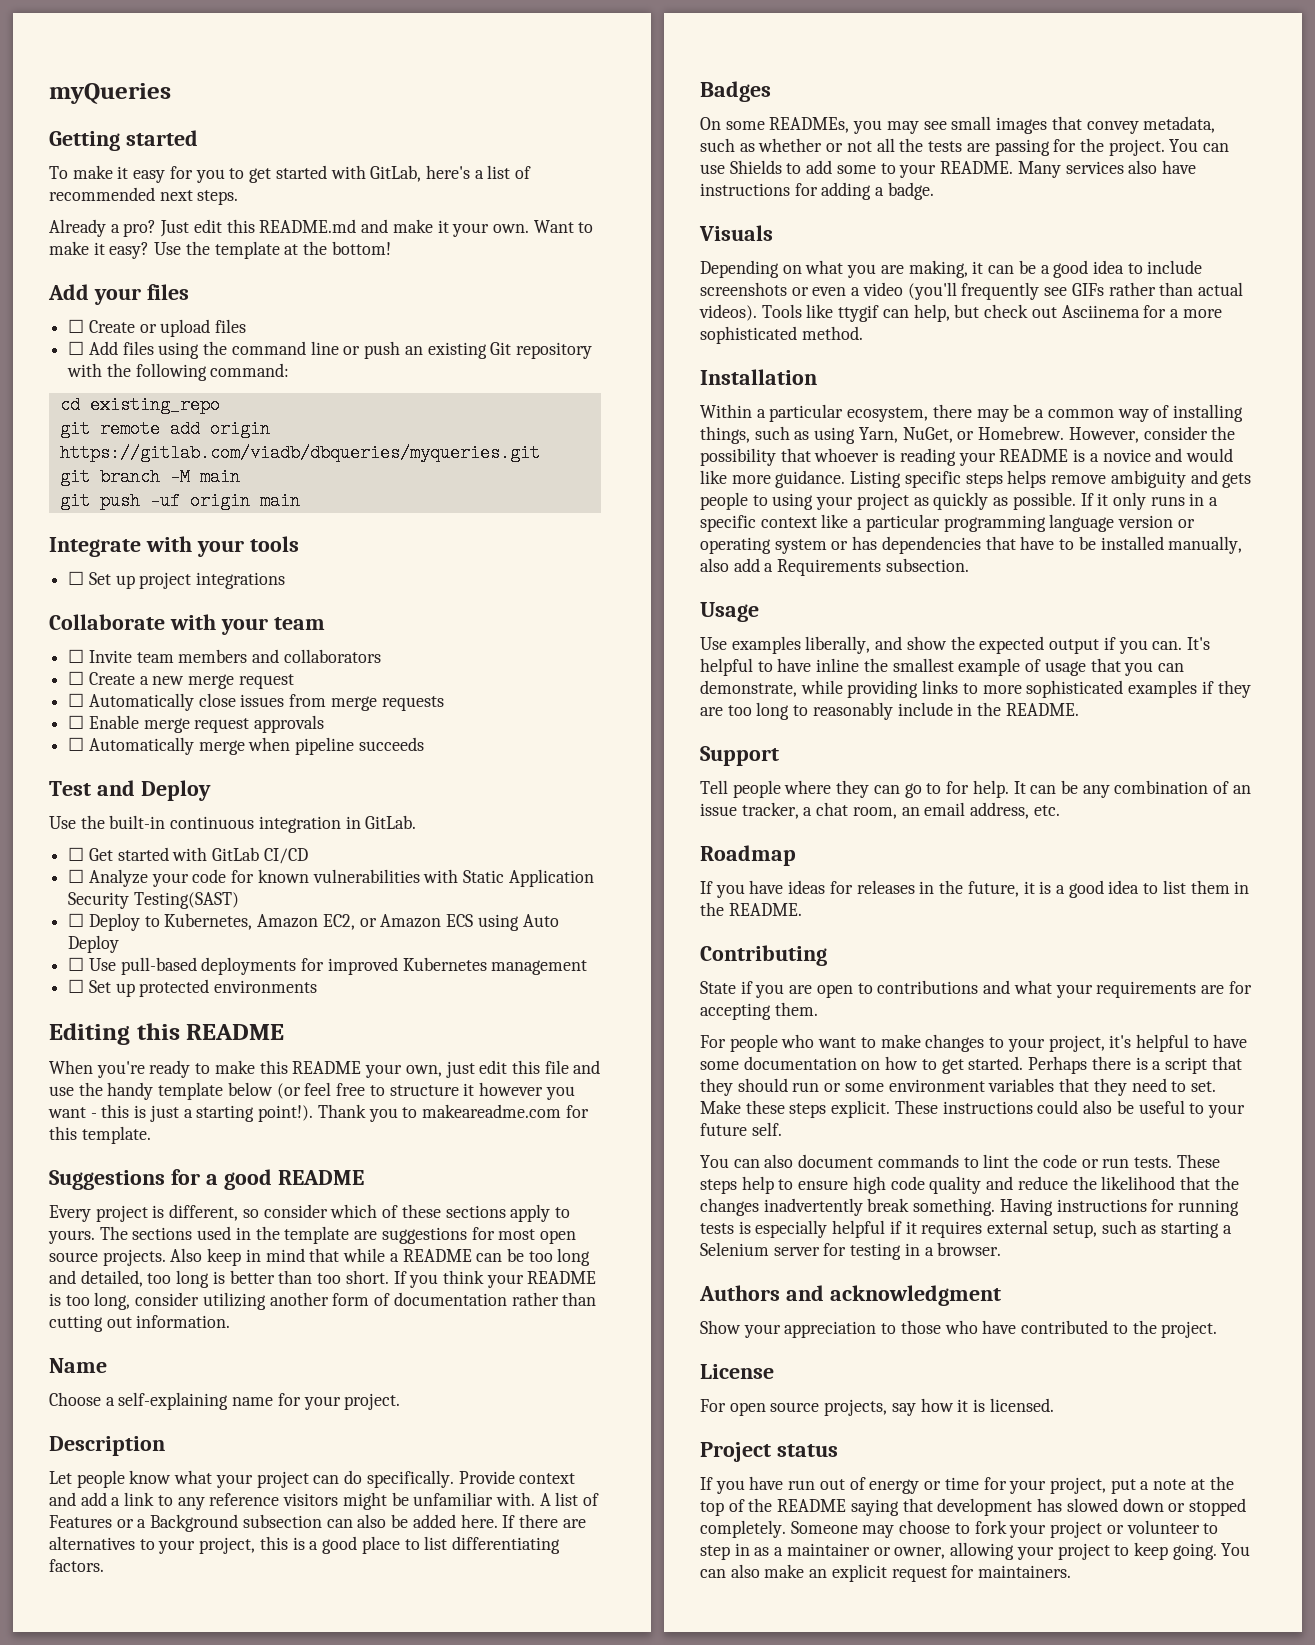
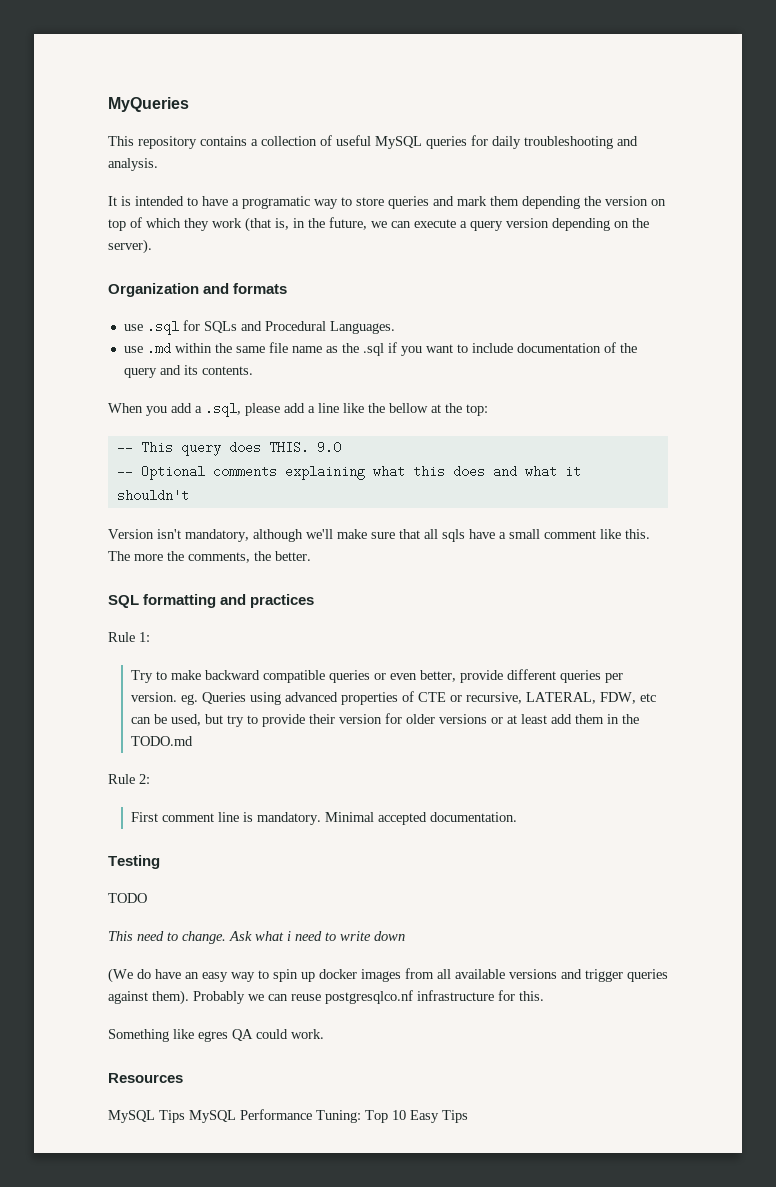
[49,83,171,104] [49,130,198,151] [49,165,532,183] [49,187,239,205] [49,219,594,237] [49,241,391,259] [48,284,189,305] [68,319,247,337] [68,341,592,359] [67,363,290,381] [59,396,220,414] [59,420,270,438] [59,444,540,462] [59,468,240,486] [59,492,300,510] [49,536,299,557] [68,571,286,589] [49,614,325,635] [68,649,381,663] [68,671,294,689] [68,693,444,711] [68,715,325,733] [68,737,424,755] [49,780,211,801] [49,815,417,833] [68,847,308,864] [68,869,594,887] [68,892,239,909] [68,913,559,931] [68,935,120,953] [68,957,588,975] [68,979,318,997] [49,1023,285,1045] [49,1060,601,1078] [49,1082,575,1100] [48,1104,589,1122] [49,1126,151,1144] [49,1169,364,1190] [49,1204,570,1222] [48,1226,576,1244] [49,1248,591,1266] [49,1270,597,1288] [49,1292,597,1310] [49,1315,231,1332] [49,1358,107,1373] [49,1392,401,1410] [49,1436,165,1456] [49,1470,576,1488] [49,1492,600,1510] [49,1514,586,1532] [49,1536,560,1554] [49,1559,104,1572] [700,81,771,102] [700,116,1216,134] [700,138,1230,156] [700,160,1196,178] [700,182,934,200] [699,225,773,241] [700,260,1203,278] [700,282,1243,300] [699,304,1222,322] [700,326,863,344] [700,369,817,385] [700,404,1243,422] [700,426,1236,444] [700,448,1233,466] [700,470,1252,488] [700,492,1219,510] [700,514,1195,532] [700,536,1243,554] [700,558,969,576] [700,602,759,622] [700,636,1210,654] [700,658,1184,676] [700,680,1251,698] [700,702,1079,720] [700,746,779,766] [700,780,1251,798] [700,802,1060,819] [700,845,796,866] [700,880,1250,898] [700,902,802,916] [700,945,827,966] [700,980,1252,998] [700,1002,818,1020] [700,1034,1248,1052] [700,1056,1242,1074] [700,1078,1216,1096] [700,1100,1245,1118] [700,1122,782,1136] [700,1154,1220,1168] [700,1176,1239,1194] [700,1198,1240,1216] [700,1220,1232,1238] [700,1242,1002,1260] [699,1285,1001,1306] [700,1320,1218,1338] [700,1364,774,1379] [700,1398,1054,1416] [700,1442,838,1462] [700,1476,1234,1494] [700,1498,1246,1516] [700,1520,1219,1538] [700,1542,1251,1560] [700,1564,1072,1582] myQueries // Getting started // To make it easy for you to get started with GitLab, here's a list of recommended next steps. // Already a pro? Just edit this README.md and make it your own. Want to make it easy? Use the template at the bottom! // Add your files // ☐ Create or upload files // ☐ Add files using the command line or push an existing Git repository with the following command: // cd existing_repo // git remote add origin https://gitlab.com/viadb/dbqueries/myqueries.git // git branch -M main // git push -uf origin main // Integrate with your tools // ☐ Set up project integrations // Collaborate with your team // ☐ Invite team members and collaborators // ☐ Create a new merge request // ☐ Automatically close issues from merge requests // ☐ Enable merge request approvals // ☐ Automatically merge when pipeline succeeds // Test and Deploy // Use the built-in continuous integration in GitLab. // ☐ Get started with GitLab CI/CD // ☐ Analyze your code for known vulnerabilities with Static Application Security Testing(SAST) // ☐ Deploy to Kubernetes, Amazon EC2, or Amazon ECS using Auto Deploy // ☐ Use pull-based deployments for improved Kubernetes management // ☐ Set up protected environments // Editing this README // When you're ready to make this README your own, just edit this file and use the handy template below (or feel free to structure it however you want - this is just a starting point!). Thank you to makeareadme.com for this template. // Suggestions for a good README // Every project is different, so consider which of these sections apply to yours. The sections used in the template are suggestions for most open source projects. Also keep in mind that while a README can be too long and detailed, too long is better than too short. If you think your README is too long, consider utilizing another form of documentation rather than cutting out information. // Name // Choose a self-explaining name for your project. // Description // Let people know what your project can do specifically. Provide context and add a link to any reference visitors might be unfamiliar with. A list of Features or a Background subsection can also be added here. If there are alternatives to your project, this is a good place to list differentiating factors. // Badges // On some READMEs, you may see small images that convey metadata, such as whether or not all the tests are passing for the project. You can use Shields to add some to your README. Many services also have instructions for adding a badge. // Visuals // Depending on what you are making, it can be a good idea to include screenshots or even a video (you'll frequently see GIFs rather than actual videos). Tools like ttygif can help, but check out Asciinema for a more sophisticated method. // Installation // Within a particular ecosystem, there may be a common way of installing things, such as using Yarn, NuGet, or Homebrew. However, consider the possibility that whoever is reading your README is a novice and would like more guidance. Listing specific steps helps remove ambiguity and gets people to using your project as quickly as possible. If it only runs in a specific context like a particular programming language version or operating system or has dependencies that have to be installed manually, also add a Requirements subsection. // Usage // Use examples liberally, and show the expected output if you can. It's helpful to have inline the smallest example of usage that you can demonstrate, while providing links to more sophisticated examples if they are too long to reasonably include in the README. // Support // Tell people where they can go to for help. It can be any combination of an issue tracker, a chat room, an email address, etc. // Roadmap // If you have ideas for releases in the future, it is a good idea to list them in the README. // Contributing // State if you are open to contributions and what your requirements are for accepting them. // For people who want to make changes to your project, it's helpful to have some documentation on how to get started. Perhaps there is a script that they should run or some environment variables that they need to set. Make these steps explicit. These instructions could also be useful to your future self. // You can also document commands to lint the code or run tests. These steps help to ensure high code quality and reduce the likelihood that the changes inadvertently break something. Having instructions for running tests is especially helpful if it requires external setup, such as starting a Selenium server for testing in a browser. // Authors and acknowledgment // Show your appreciation to those who have contributed to the project. // License // For open source projects, say how it is licensed. // Project status // If you have run out of energy or time for your project, put a note at the top of the README saying that development has slowed down or stopped completely. Someone may choose to fork your project or volunteer to step in as a maintainer or owner, allowing your project to keep going. You can also make an explicit request for maintainers. -> [108,97,189,112] [108,135,638,149] [108,158,158,171] [108,196,666,209] [108,217,649,232] [108,239,152,254] [108,283,288,297] [123,320,395,335] [123,342,637,356] [123,365,253,378] [108,402,488,417] [116,441,341,456] [116,465,581,480] [116,489,189,502] [108,529,650,542] [108,551,311,563] [108,594,315,608] [108,632,150,642] [130,669,623,683] [130,691,656,705] [130,713,639,727] [130,736,193,746] [108,774,150,784] [130,812,517,825] [108,855,160,869] [108,893,147,903] [108,931,405,944] [108,968,668,983] [108,990,544,1005] [108,1029,324,1042] [108,1073,183,1083] [108,1109,468,1123] MyQueries // This repository contains a collection of useful MySQL queries for daily troubleshooting and analysis. // It is intended to have a programatic way to store queries and mark them depending the version on top of which they work (that is, in the future, we can execute a query version depending on the server). // Organization and formats // use .sql for SQLs and Procedural Languages. // use .md within the same file name as the .sql if you want to include documentation of the query and its contents. // When you add a .sql, please add a line like the bellow at the top: // -- This query does THIS. 9.0 // -- Optional comments explaining what this does and what it shouldn't // Version isn't mandatory, although we'll make sure that all sqls have a small comment like this. The more the comments, the better. // SQL formatting and practices // Rule 1: // Try to make backward compatible queries or even better, provide different queries per version. eg. Queries using advanced properties of CTE or recursive, LATERAL, FDW, etc can be used, but try to provide their version for older versions or at least add them in the TODO.md // Rule 2: // First comment line is mandatory. Minimal accepted documentation. // Testing // TODO // This need to change. Ask what i need to write down // (We do have an easy way to spin up docker images from all available versions and trigger queries against them). Probably we can reuse postgresqlco.nf infrastructure for this. // Something like egres QA could work. // Resources // MySQL Tips MySQL Performance Tuning: Top 10 Easy Tips

